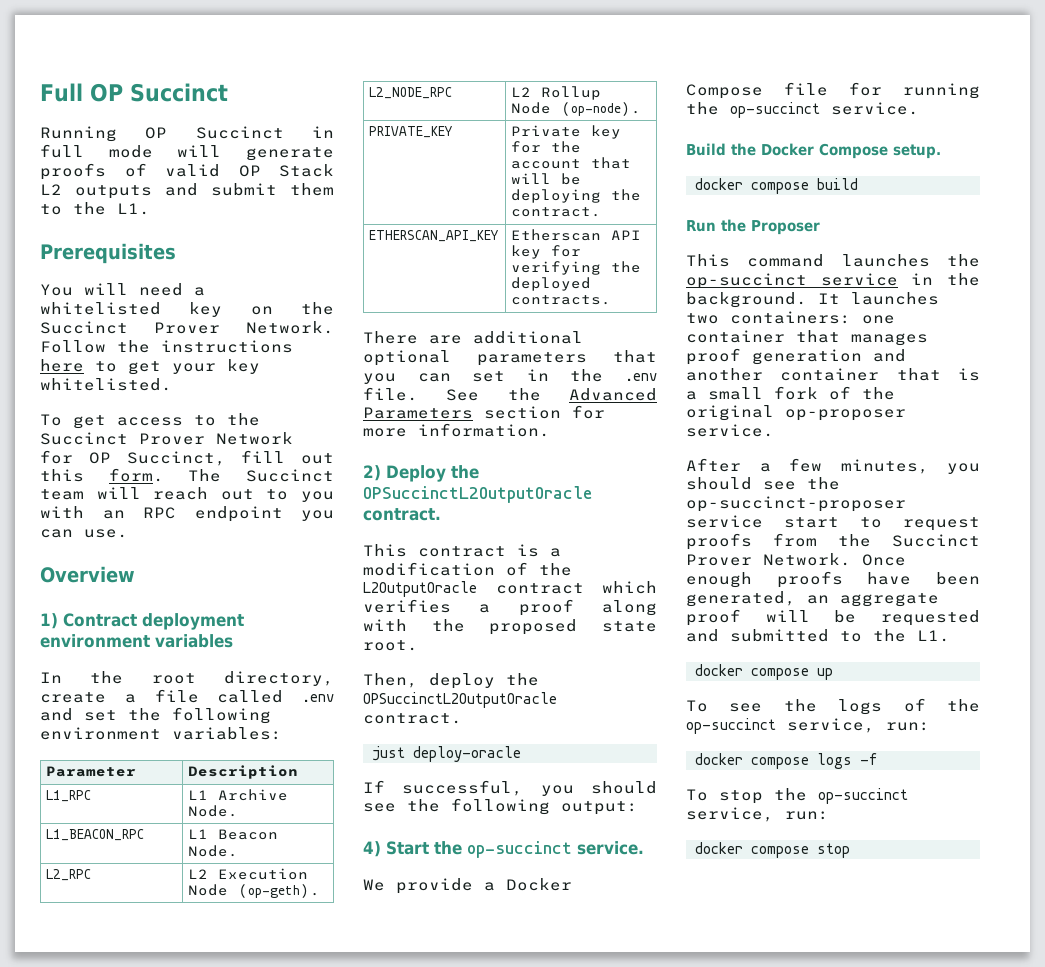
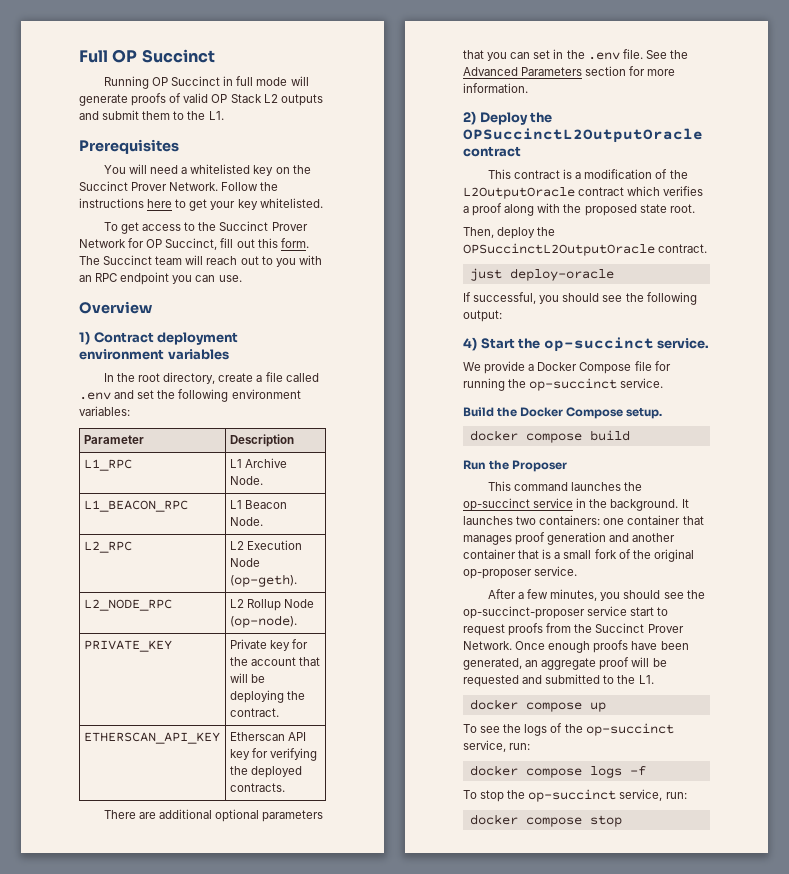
[363,508,441,521] contract. -> [463,146,521,157] contract

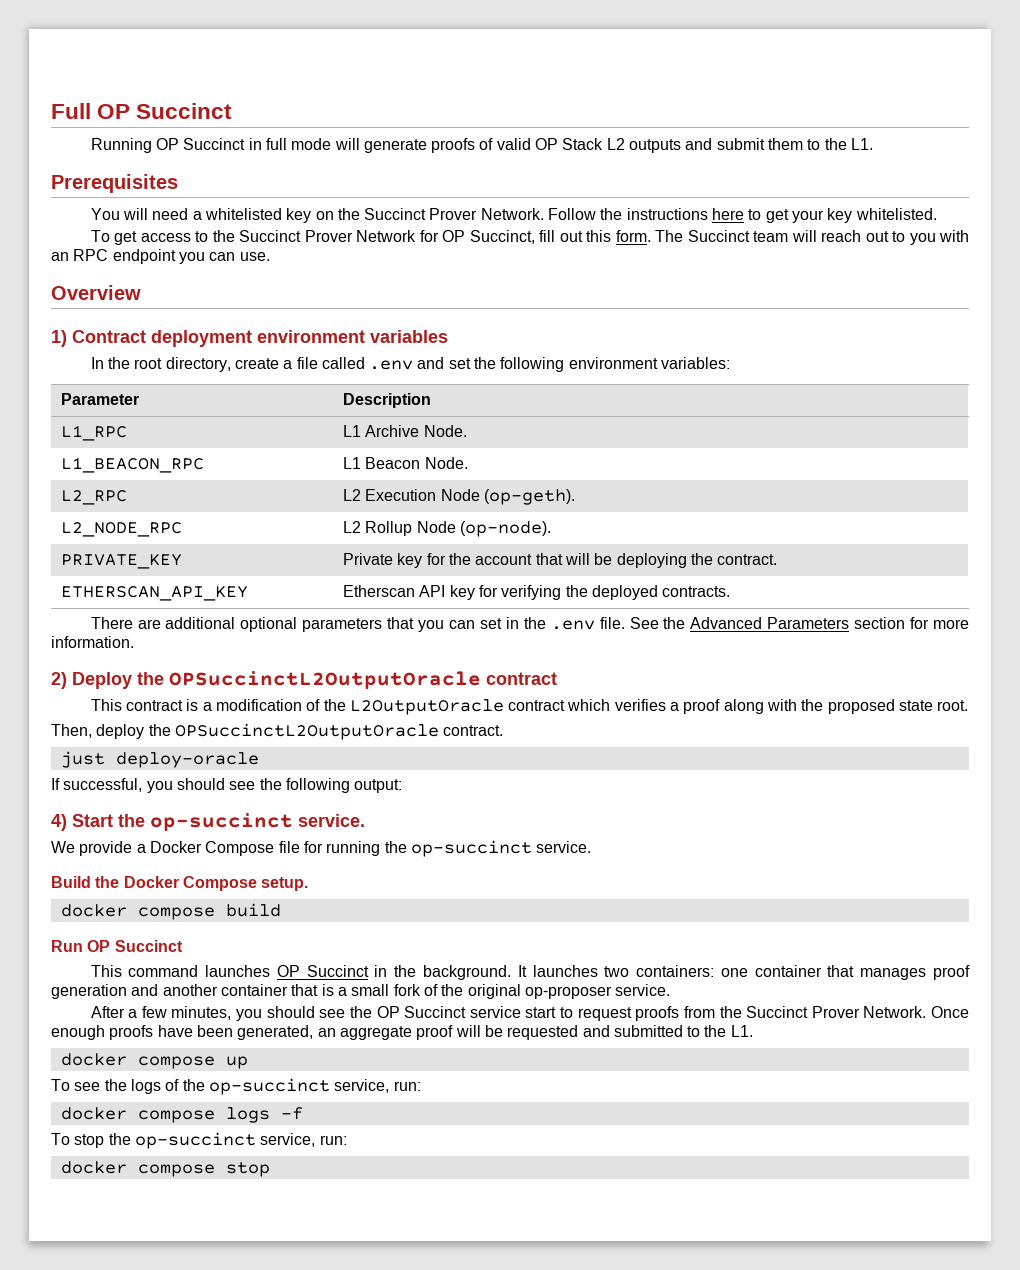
[489,460,568,472] the Proposer -> [87,940,183,952] OP Succinct
[624,482,643,491] [463,498,574,511] the op-succinct service -> [276,965,369,977] OP Succinct
[463,606,585,619] op-succinct-proposer -> [376,1006,467,1018] OP Succinct

